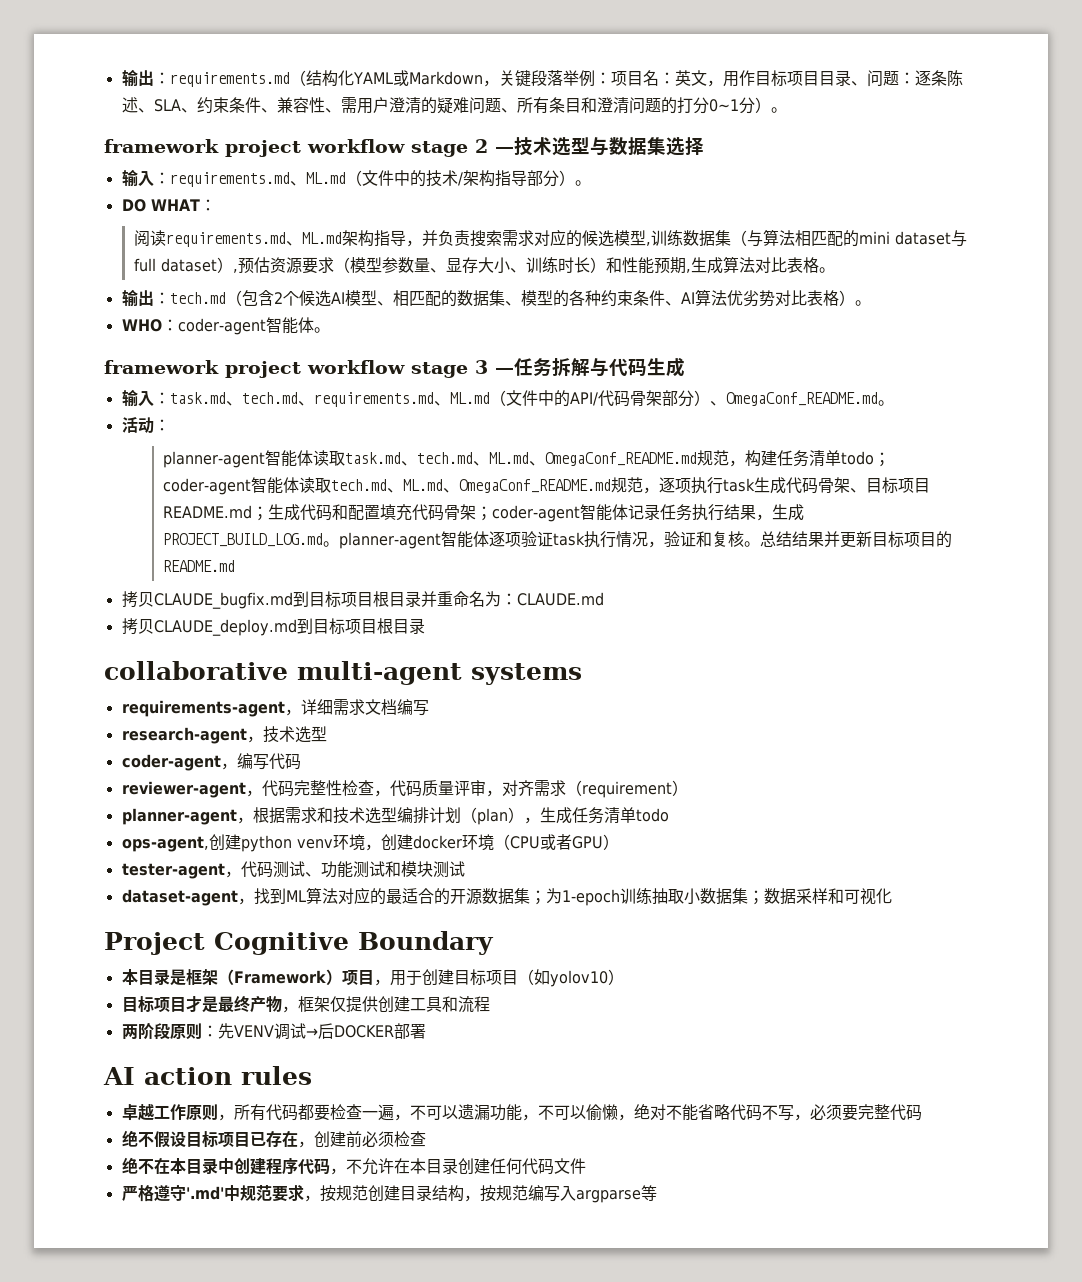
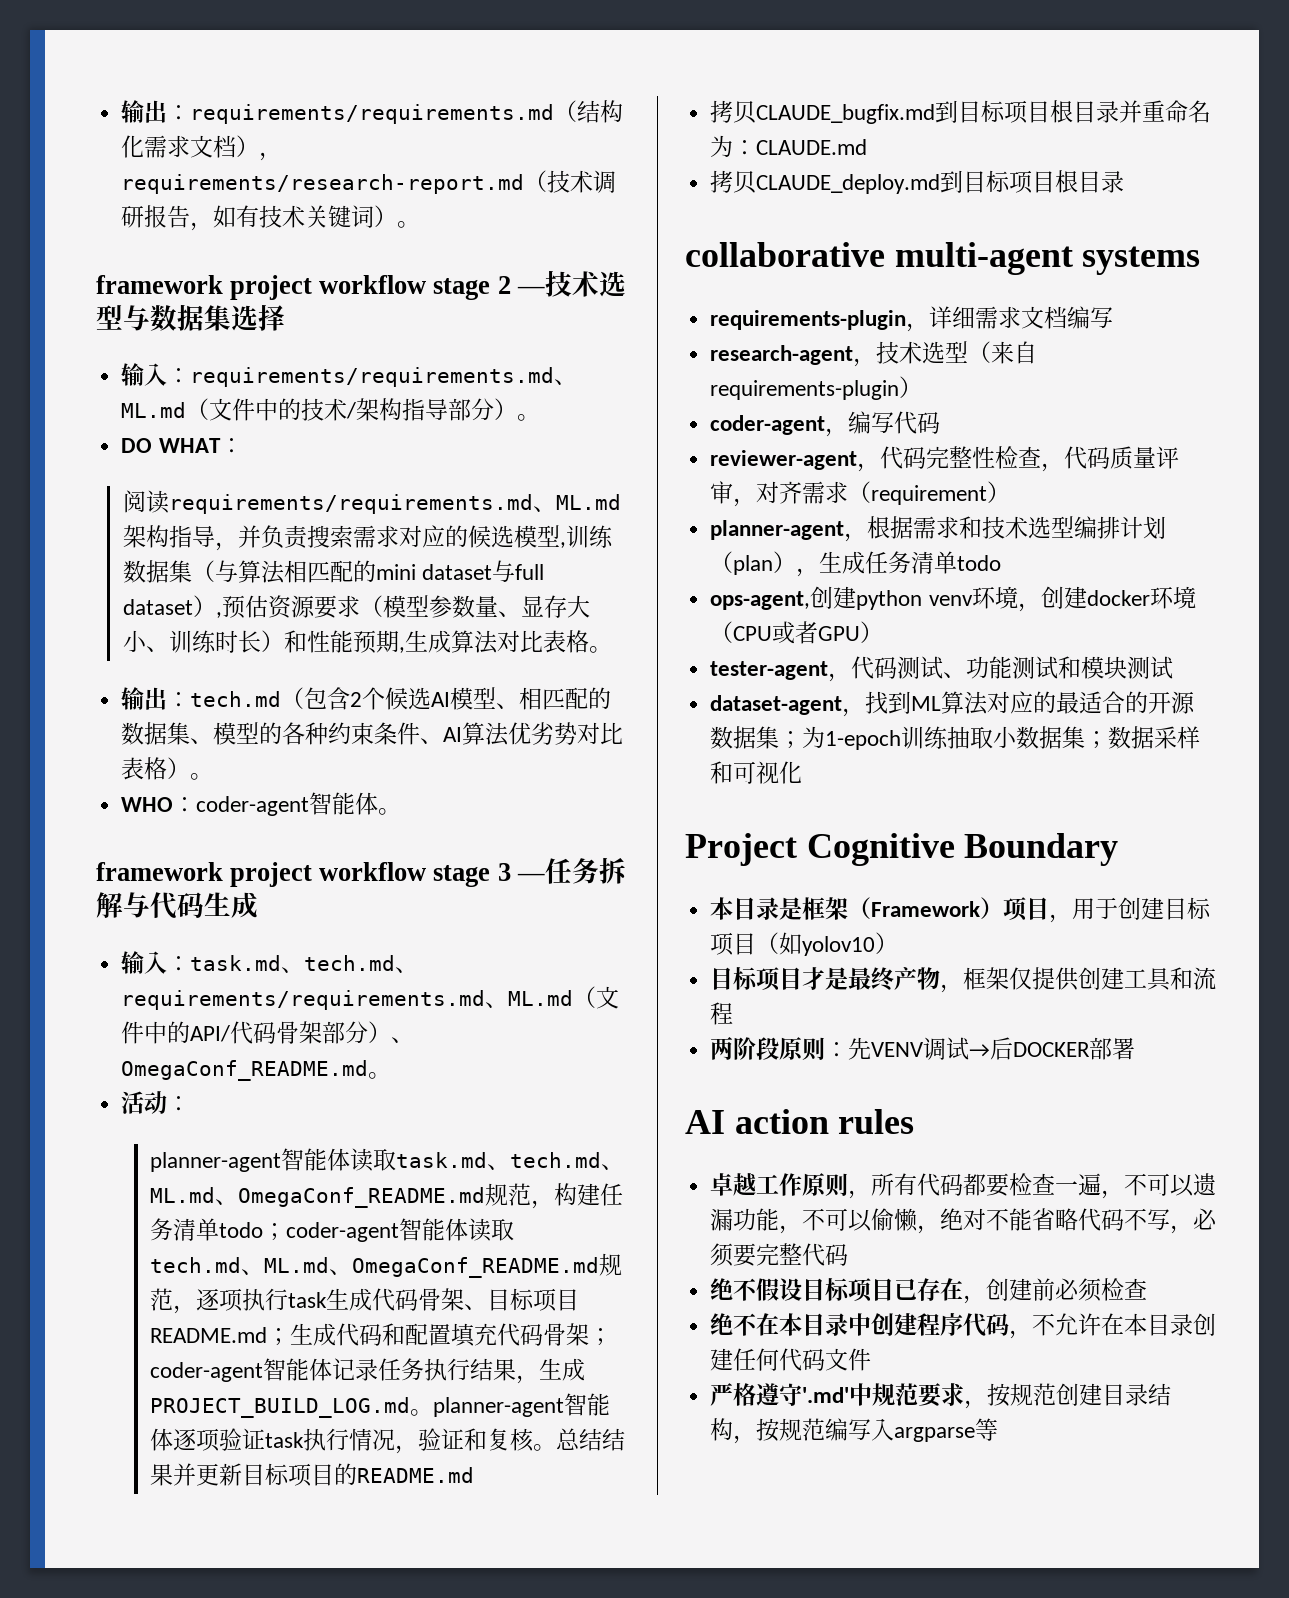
[121,69,290,87] 输出：requirements.md -> [121,100,555,124] 输出：requirements/requirements.md
[352,70,963,87] [121,97,755,114] YAML或Markdown，关键段落举例：项目名：英文，用作目标项目目录、问题：逐条陈述、SLA、约束条件、兼容性、需用户澄清的疑难问题、所有条目和澄清问题的打分0~1分 -> [144,135,283,161] [121,170,617,194] [121,205,375,231] 需求文档），requirements/research-report.md（技术调研报告，如有技术关键词
[169,172,290,187] requirements.md -> [190,367,555,387] requirements/requirements.md
[165,232,286,247] requirements.md -> [169,494,534,514] requirements/requirements.md
[313,392,434,407] requirements.md -> [121,990,486,1010] requirements/requirements.md
[121,700,285,717] requirements-agent -> [710,310,907,330] requirements-plugin
(327, 734) none -> [968,341,1038,364] [710,376,923,400] （来自requirements-plugin）

